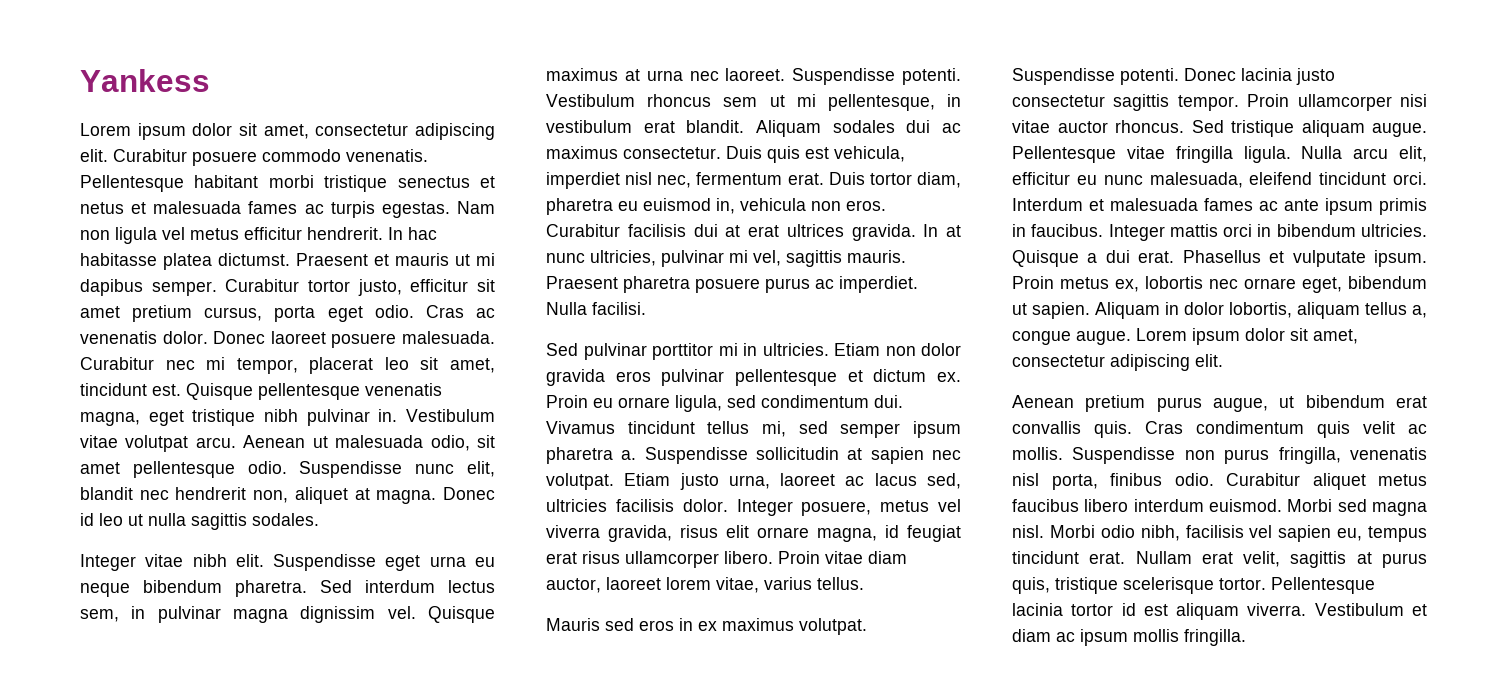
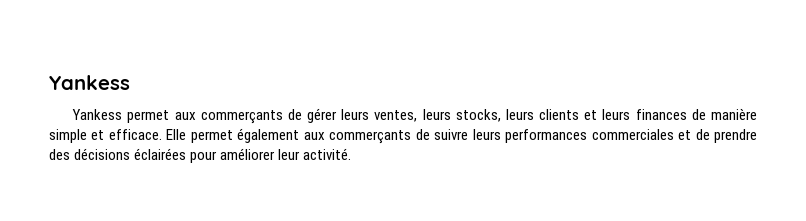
[80,123,495,140] [80,149,428,166] [80,175,495,192] [80,201,495,218] [80,227,437,244] [80,253,495,270] [80,279,496,296] [80,305,496,322] [80,331,495,348] [80,357,495,374] [80,383,442,400] [80,409,495,426] [80,435,495,452] [80,461,496,478] [80,487,496,504] [80,513,319,530] [80,554,495,571] [80,580,495,597] [80,606,495,623] [546,68,961,85] [546,94,961,111] [546,120,961,137] [546,146,905,163] [546,172,961,189] [546,198,886,215] [546,224,961,241] [546,250,906,267] [546,276,918,293] [546,302,646,315] [546,343,961,360] [546,369,961,386] [546,395,903,412] [546,421,961,438] [546,447,961,464] [546,473,961,490] [546,499,961,516] [546,525,961,542] [546,551,907,568] [546,577,864,593] [546,618,867,635] [1012,68,1335,85] [1012,94,1427,111] [1012,120,1427,137] [1012,146,1427,163] [1012,172,1427,188] [1012,198,1427,215] [1012,224,1427,241] [1012,250,1427,267] [1012,276,1427,293] [1012,302,1427,319] [1012,328,1358,345] [1012,354,1223,371] [1012,395,1427,412] [1012,421,1427,438] [1012,447,1427,464] [1012,473,1427,490] [1012,499,1427,516] [1012,525,1427,542] [1012,551,1427,568] [1012,577,1375,594] [1012,603,1427,620] [1012,629,1246,646] Lorem ipsum dolor sit amet, consectetur adipiscing elit. Curabitur posuere commodo venenatis. Pellentesque habitant morbi tristique senectus et netus et malesuada fames ac turpis egestas. Nam non ligula vel metus efficitur hendrerit. In hac habitasse platea dictumst. Praesent et mauris ut mi dapibus semper. Curabitur tortor justo, efficitur sit amet pretium cursus, porta eget odio. Cras ac venenatis dolor. Donec laoreet posuere malesuada. Curabitur nec mi tempor, placerat leo sit amet, tincidunt est. Quisque pellentesque venenatis magna, eget tristique nibh pulvinar in. Vestibulum vitae volutpat arcu. Aenean ut malesuada odio, sit amet pellentesque odio. Suspendisse nunc elit, blandit nec hendrerit non, aliquet at magna. Donec id leo ut nulla sagittis sodales. // Integer vitae nibh elit. Suspendisse eget urna eu neque bibendum pharetra. Sed interdum lectus sem, in pulvinar magna dignissim vel. Quisque maximus at urna nec laoreet. Suspendisse potenti. Vestibulum rhoncus sem ut mi pellentesque, in vestibulum erat blandit. Aliquam sodales dui ac maximus consectetur. Duis quis est vehicula, imperdiet nisl nec, fermentum erat. Duis tortor diam, pharetra eu euismod in, vehicula non eros. Curabitur facilisis dui at erat ultrices gravida. In at nunc ultricies, pulvinar mi vel, sagittis mauris. Praesent pharetra posuere purus ac imperdiet. Nulla facilisi. // Sed pulvinar porttitor mi in ultricies. Etiam non dolor gravida eros pulvinar pellentesque et dictum ex. Proin eu ornare ligula, sed condimentum dui. Vivamus tincidunt tellus mi, sed semper ipsum pharetra a. Suspendisse sollicitudin at sapien nec volutpat. Etiam justo urna, laoreet ac lacus sed, ultricies facilisis dolor. Integer posuere, metus vel viverra gravida, risus elit ornare magna, id feugiat erat risus ullamcorper libero. Proin vitae diam auctor, laoreet lorem vitae, varius tellus. // Mauris sed eros in ex maximus volutpat. Suspendisse potenti. Donec lacinia justo consectetur sagittis tempor. Proin ullamcorper nisi vitae auctor rhoncus. Sed tristique aliquam augue. Pellentesque vitae fringilla ligula. Nulla arcu elit, efficitur eu nunc malesuada, eleifend tincidunt orci. Interdum et malesuada fames ac ante ipsum primis in faucibus. Integer mattis orci in bibendum ultricies. Quisque a dui erat. Phasellus et vulputate ipsum. Proin metus ex, lobortis nec ornare eget, bibendum ut sapien. Aliquam in dolor lobortis, aliquam tellus a, congue augue. Lorem ipsum dolor sit amet, consectetur adipiscing elit. // Aenean pretium purus augue, ut bibendum erat convallis quis. Cras condimentum quis velit ac mollis. Suspendisse non purus fringilla, venenatis nisl porta, finibus odio. Curabitur aliquet metus faucibus libero interdum euismod. Morbi sed magna nisl. Morbi odio nibh, facilisis vel sapien eu, tempus tincidunt erat. Nullam erat velit, sagittis at purus quis, tristique scelerisque tortor. Pellentesque lacinia tortor id est aliquam viverra. Vestibulum et diam ac ipsum mollis fringilla. -> [72,108,758,124] [49,128,757,144] [49,148,352,163] Yankess permet aux commerçants de gérer leurs ventes, leurs stocks, leurs clients et leurs finances de manière simple et efficace. Elle permet également aux commerçants de suivre leurs performances commerciales et de prendre des décisions éclairées pour améliorer leur activité.

